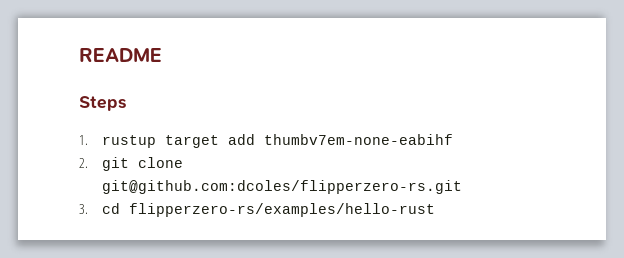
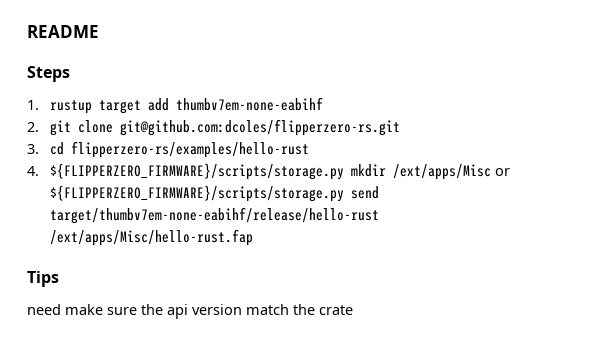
(435, 210) none -> [27,163,511,180] [50,185,380,202] [50,207,380,224] [50,229,254,246] [27,271,59,287] [27,304,353,319] // 4. ${FLIPPERZERO_FIRMWARE}/scripts/storage.py mkdir /ext/apps/Misc or ${FLIPPERZERO_FIRMWARE}/scripts/storage.py send target/thumbv7em-none-eabihf/release/hello-rust /ext/apps/Misc/hello-rust.fap // Tips // need make sure the api version match the crate

